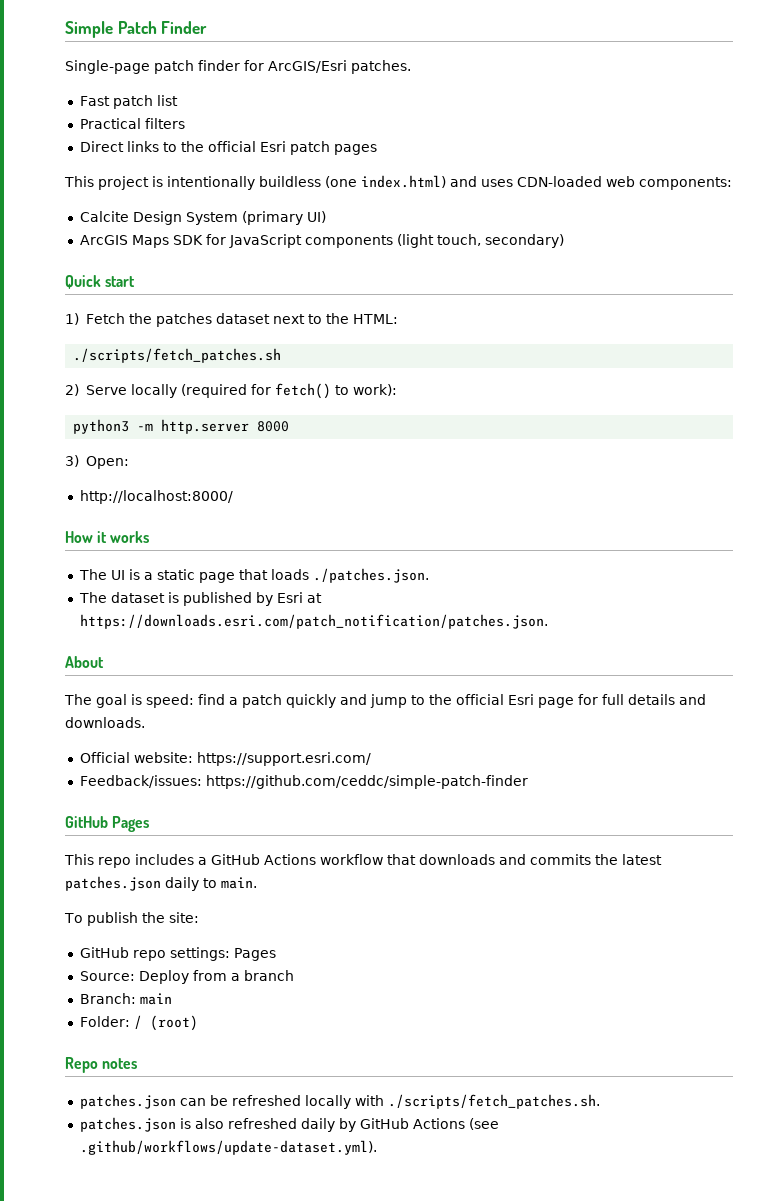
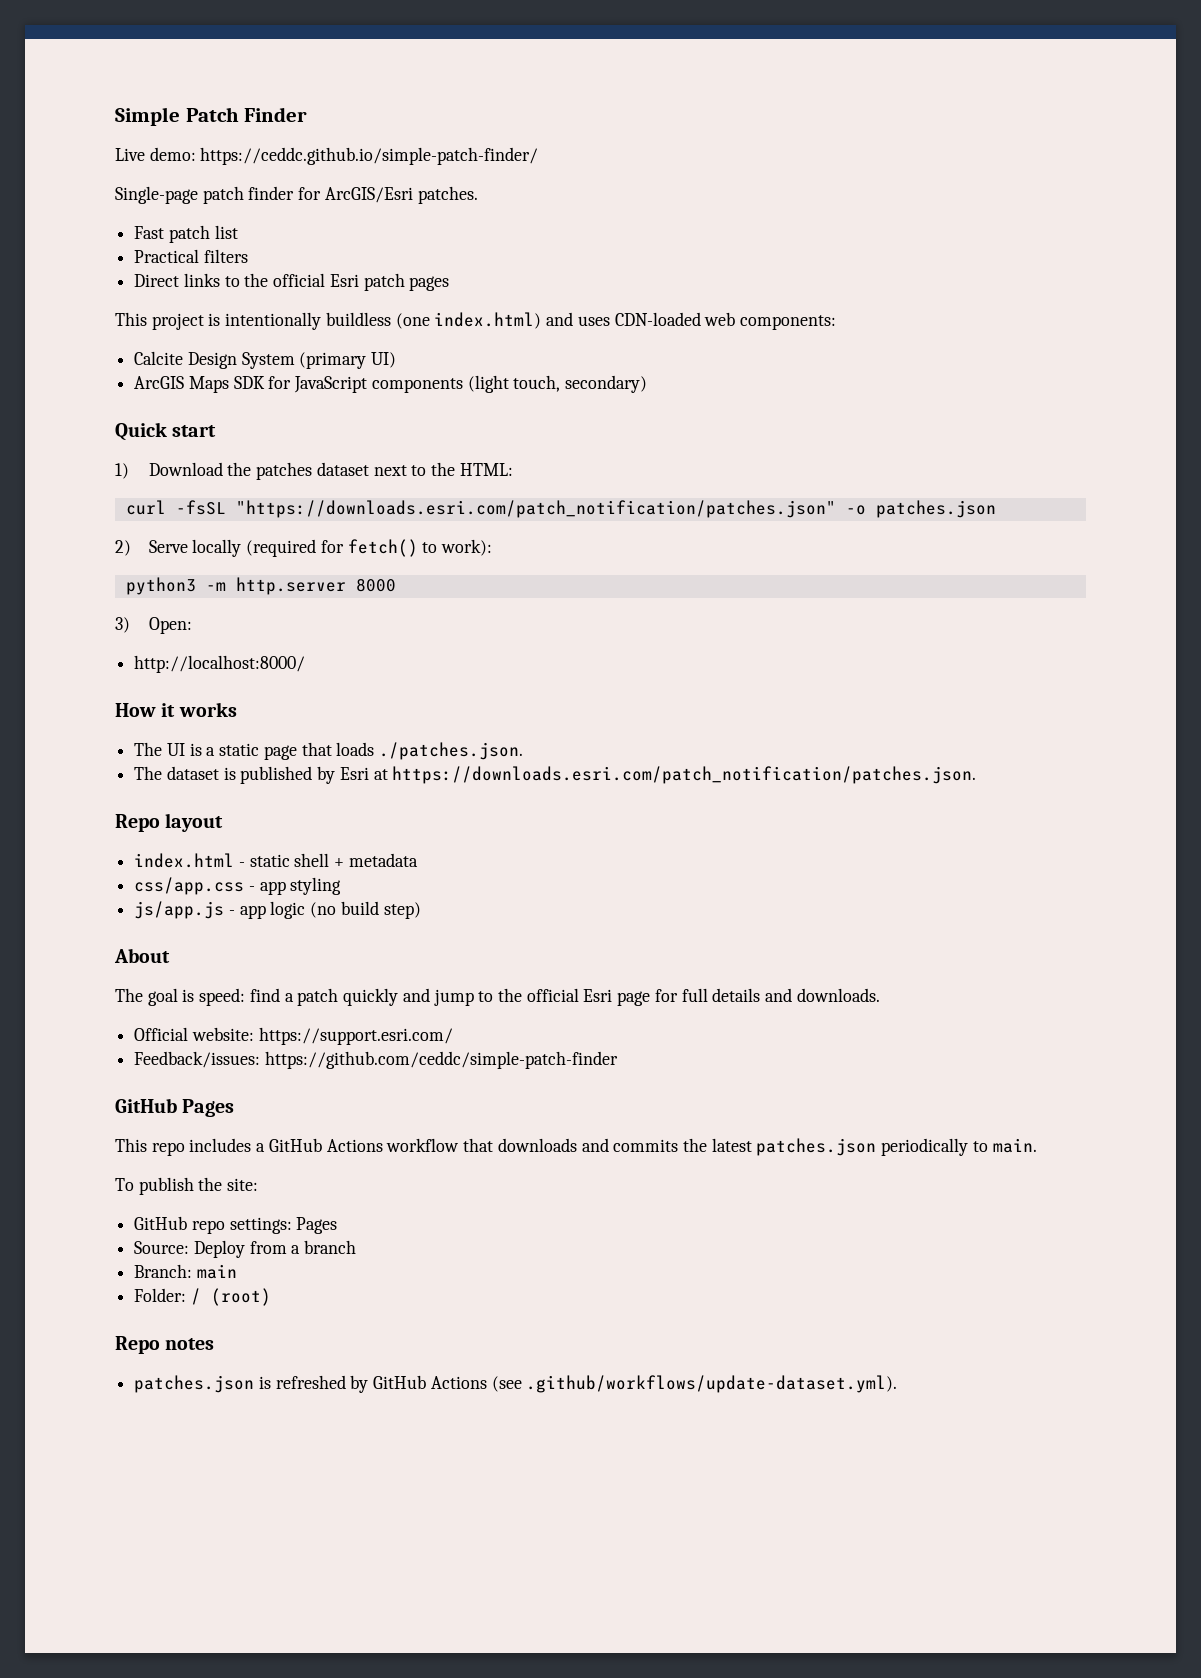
(208, 27) none -> [115,147,539,165] // Live demo: https://ceddc.github.io/simple-patch-finder/
[85,313,125,324] Fetch -> [148,462,223,476] Download
[73,348,282,363] ./scripts/fetch_patches.sh -> [125,500,996,518] curl -fsSL "https://downloads.esri.com/patch_notification/patches.json" -o patches.json
(548, 621) none -> [115,813,224,832] [134,853,418,868] [134,877,342,895] [134,901,421,919] // Repo layout // index.html - static shell + metadata // css/app.css - app styling // js/app.js - app logic (no build step)
[165,877,199,891] daily -> [881,1138,969,1156] periodically
[179,1094,600,1109] [79,1117,335,1132] can be refreshed locally with ./scripts/fetch_patches.sh. // patches.json is also refreshed daily -> [258,1375,346,1389] is refreshed

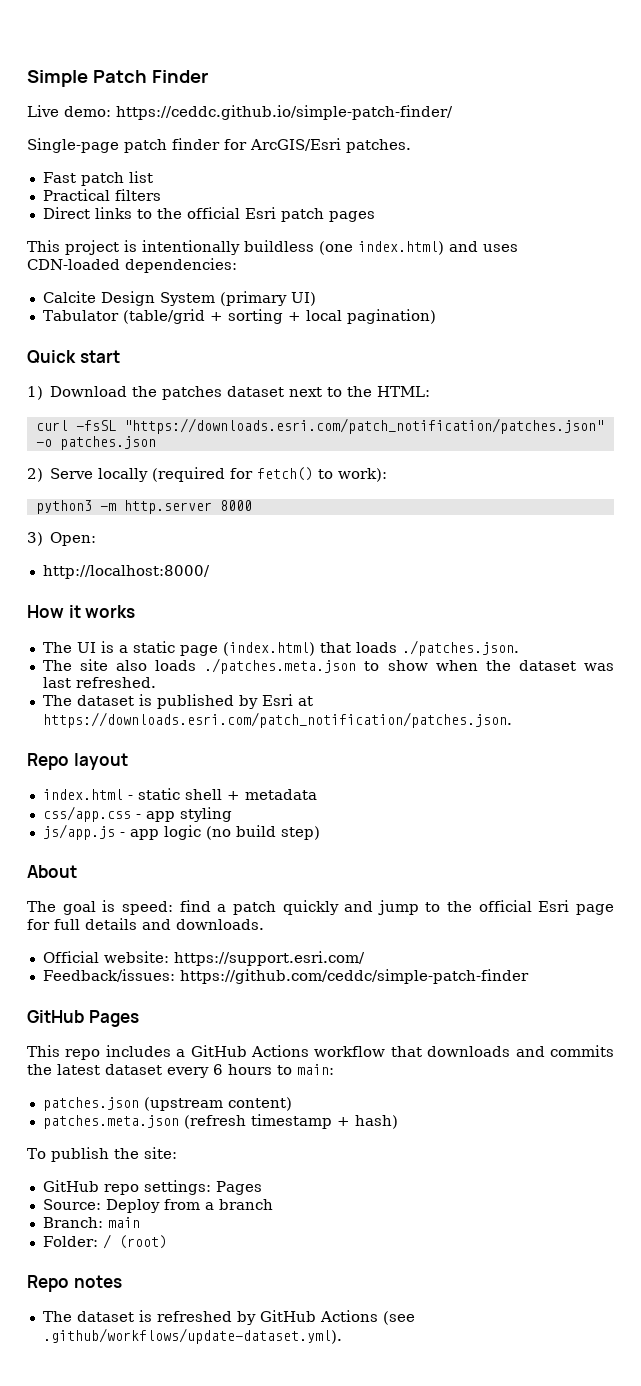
[704,312,836,330] web components: -> [125,258,237,273] dependencies:
[134,375,648,393] ArcGIS Maps SDK for JavaScript components (light touch, secondary) -> [42,309,436,324] Tabulator (table/grid + sorting + local pagination)
(297, 752) none -> [222,642,315,656] (index.html)
(524, 751) none -> [42,658,615,674] [42,677,156,688] // The site also loads ./patches.meta.json to show when the dataset was last refreshed.
[756,1138,1037,1156] patches.json periodically to main. -> [105,1064,334,1078] [42,1097,292,1111] [42,1114,398,1129] dataset every 6 hours to main: // patches.json (upstream content) // patches.meta.json (refresh timestamp + hash)
[134,1375,255,1393] patches.json -> [42,1311,134,1322] The dataset

